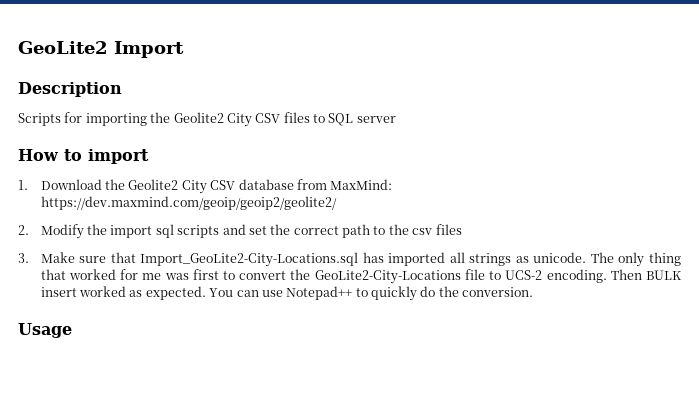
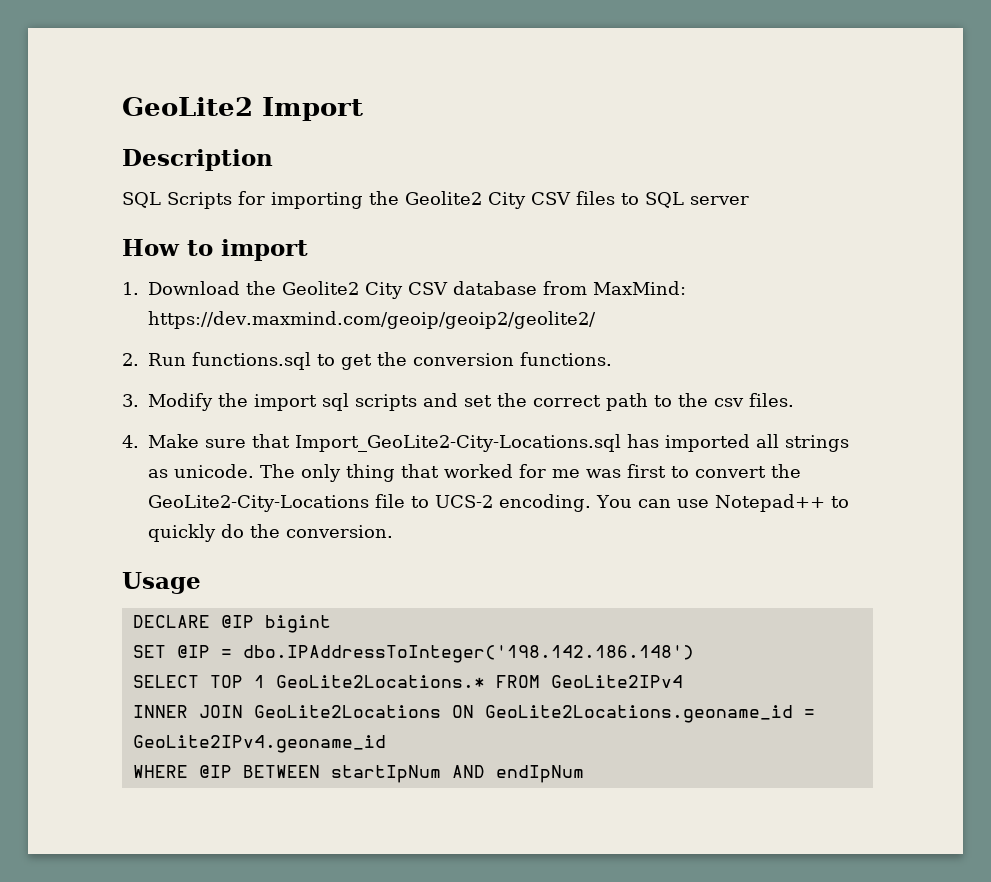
(122, 89) none -> [122,192,161,208] SQL
(29, 230) none -> [148,352,612,370] [122,394,139,407] Run functions.sql to get the conversion functions. // 3.
[435,224,462,235] [18,253,29,263] files // 3. -> [749,393,794,407] [122,435,139,448] files. // 4.
[610,269,683,280] [40,286,206,300] Then BULK insert worked as expected. -> (591, 503) none
(72, 330) none -> [132,615,331,633] [132,645,694,663] [132,675,683,688] [132,705,815,723] [132,735,386,753] [132,765,584,783] // DECLARE @IP bigint // SET @IP = dbo.IPAddressToInteger('198.142.186.148') // SELECT TOP 1 GeoLite2Locations.* FROM GeoLite2IPv4 // INNER JOIN GeoLite2Locations ON GeoLite2Locations.geoname_id = GeoLite2IPv4.geoname_id // WHERE @IP BETWEEN startIpNum AND endIpNum

